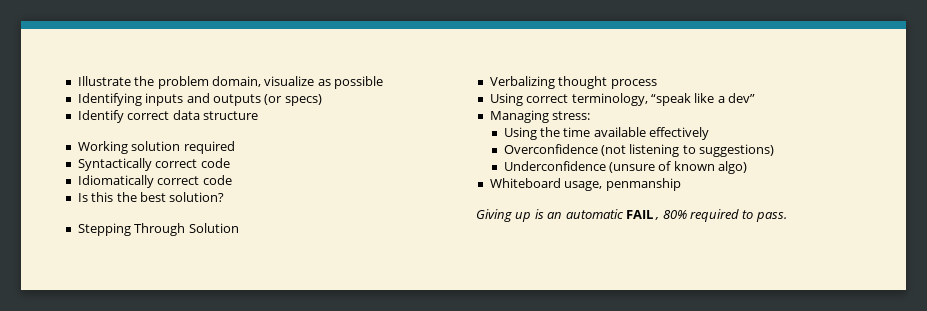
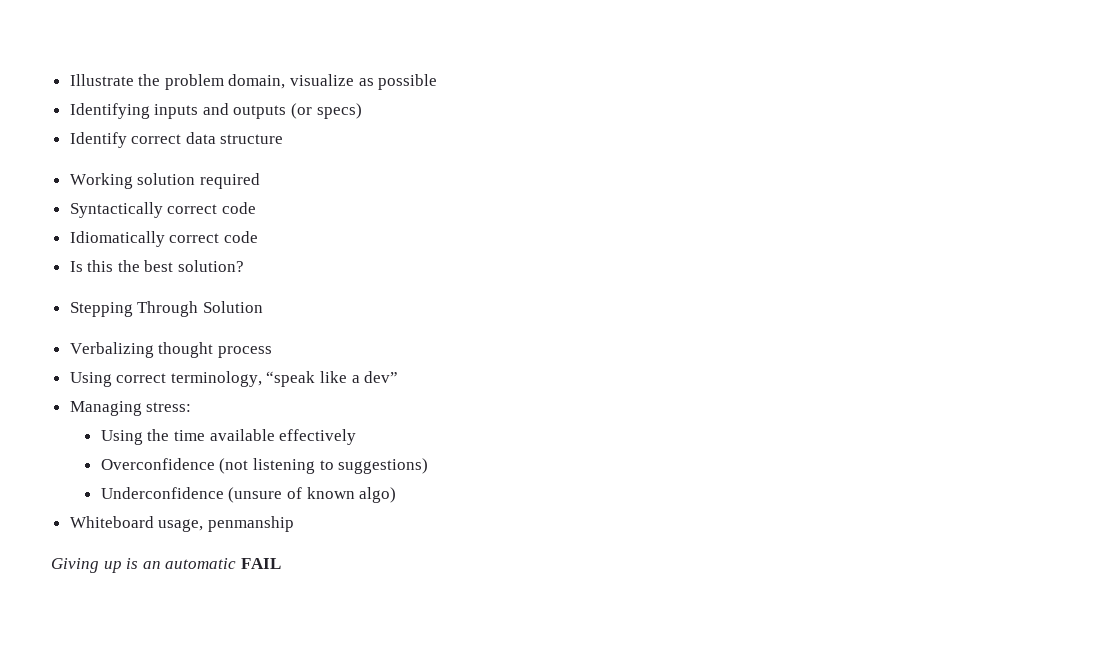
[655,209,787,222] , 80% required to pass. -> (281, 563) none

